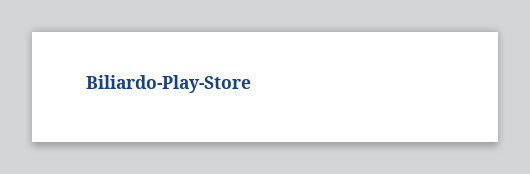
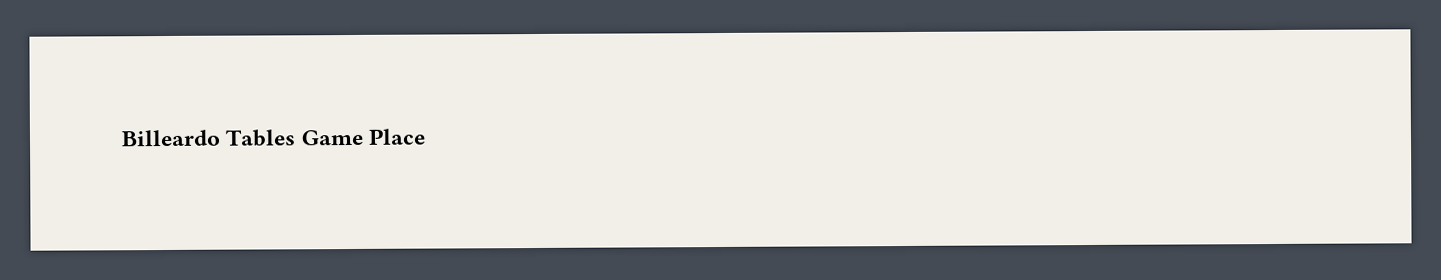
[86,75,251,93] Biliardo-Play-Store -> [121,128,427,147] Billeardo Tables Game Place

